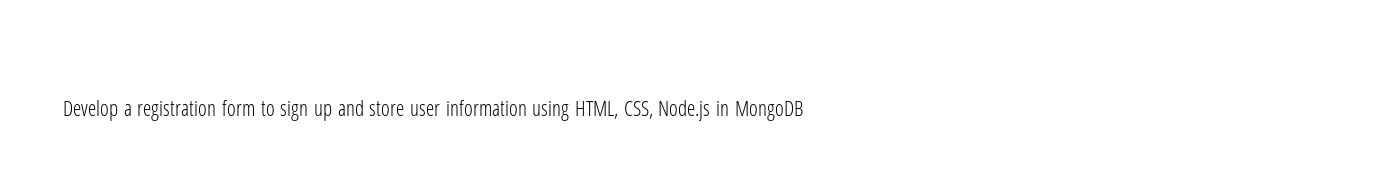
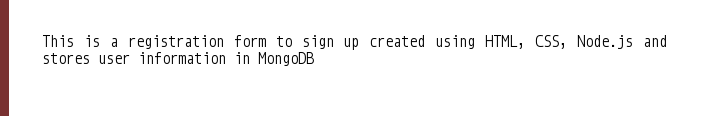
[63,100,118,121] Develop -> [42,35,100,47] This is
[337,100,711,121] and store user information using HTML, CSS, Node.js -> [369,35,667,49] [42,52,226,64] created using HTML, CSS, Node.js and stores user information

